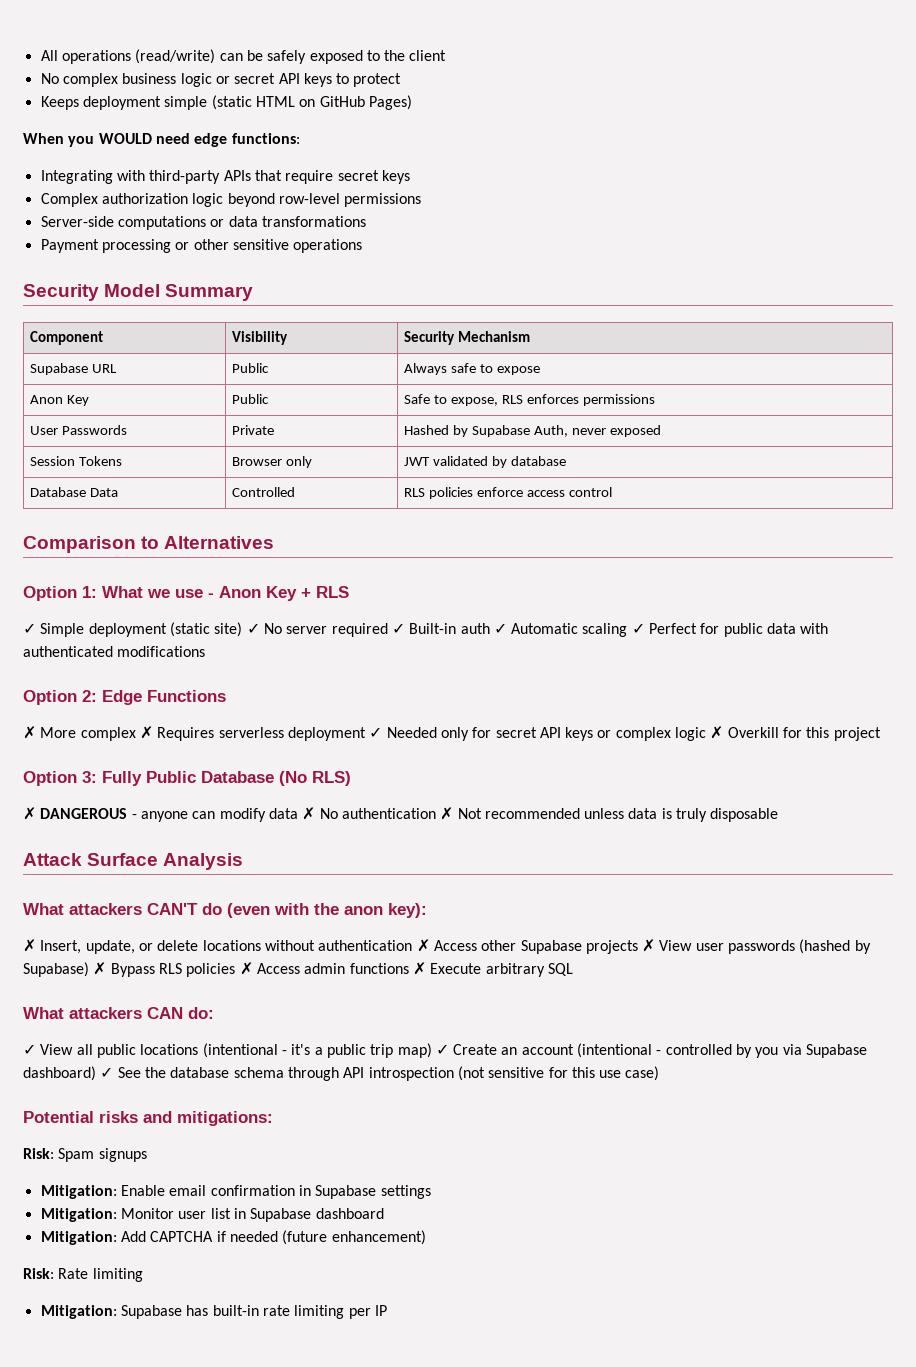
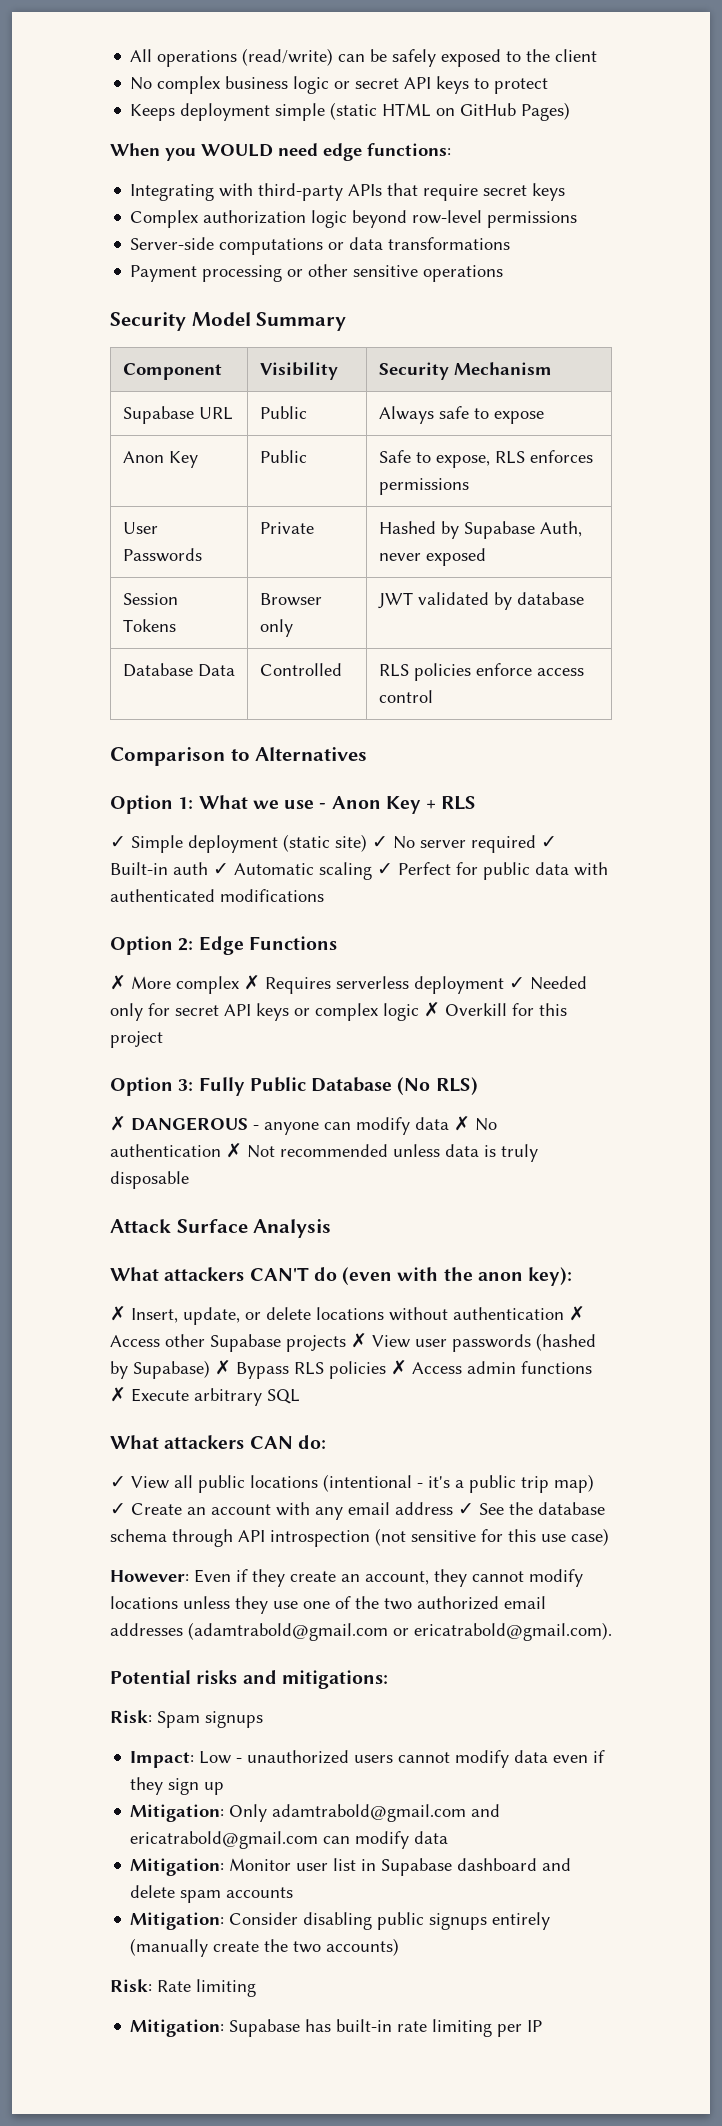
[577,1043,868,1058] [23,1066,96,1081] (intentional - controlled by you via Supabase dashboard) -> [276,1502,453,1520] with any email address
(660, 1073) none -> [110,1569,583,1587] [110,1596,546,1614] [110,1622,612,1641] // However: Even if they create an account, they cannot modify locations unless they use one of the two authorized email addresses (adamtrabold@gmail.com or ericatrabold@gmail.com).
[40,1185,431,1199] Mitigation: Enable email confirmation in Supabase settings -> [130,1750,606,1768] [130,1777,225,1795] [130,1804,501,1822] [130,1831,449,1849] Impact: Low - unauthorized users cannot modify data even if they sign up // Mitigation: Only adamtrabold@gmail.com and ericatrabold@gmail.com can modify data
[40,1230,426,1245] // Mitigation: Add CAPTCHA if needed (future enhancement) -> [542,1858,572,1871] [130,1885,294,1903] [130,1912,551,1930] [130,1938,400,1957] and delete spam accounts // Mitigation: Consider disabling public signups entirely (manually create the two accounts)

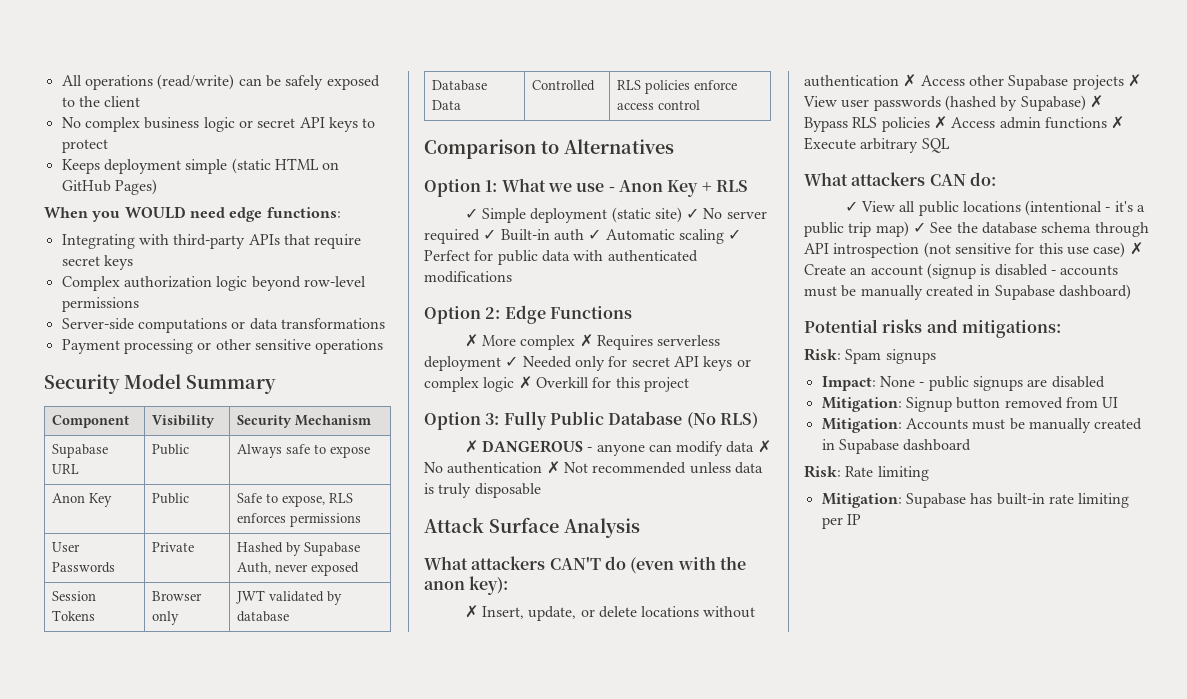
[131,1502,474,1520] Create an account with any email address ✓ -> (926, 227) none
[110,1569,583,1587] [110,1596,546,1614] [110,1622,612,1641] // However: Even if they create an account, they cannot modify locations unless they use one of the two authorized email addresses (adamtrabold@gmail.com or ericatrabold@gmail.com). -> [1129,242,1143,255] [804,263,1119,279] [804,284,1131,300] ✗ Create an account (signup is disabled - accounts must be manually created in Supabase dashboard)
[199,1750,606,1768] [130,1777,225,1795] [130,1804,501,1822] [130,1831,449,1849] [130,1858,572,1876] [130,1885,294,1903] [130,1912,551,1930] [130,1938,400,1957] Low - unauthorized users cannot modify data even if they sign up // Mitigation: Only adamtrabold@gmail.com and ericatrabold@gmail.com can modify data // Mitigation: Monitor user list in Supabase dashboard and delete spam accounts // Mitigation: Consider disabling public signups entirely (manually create the two accounts) -> [879,376,1105,391] [821,397,1119,412] [821,418,1143,433] [821,439,972,454] None - public signups are disabled // Mitigation: Signup button removed from UI // Mitigation: Accounts must be manually created in Supabase dashboard

